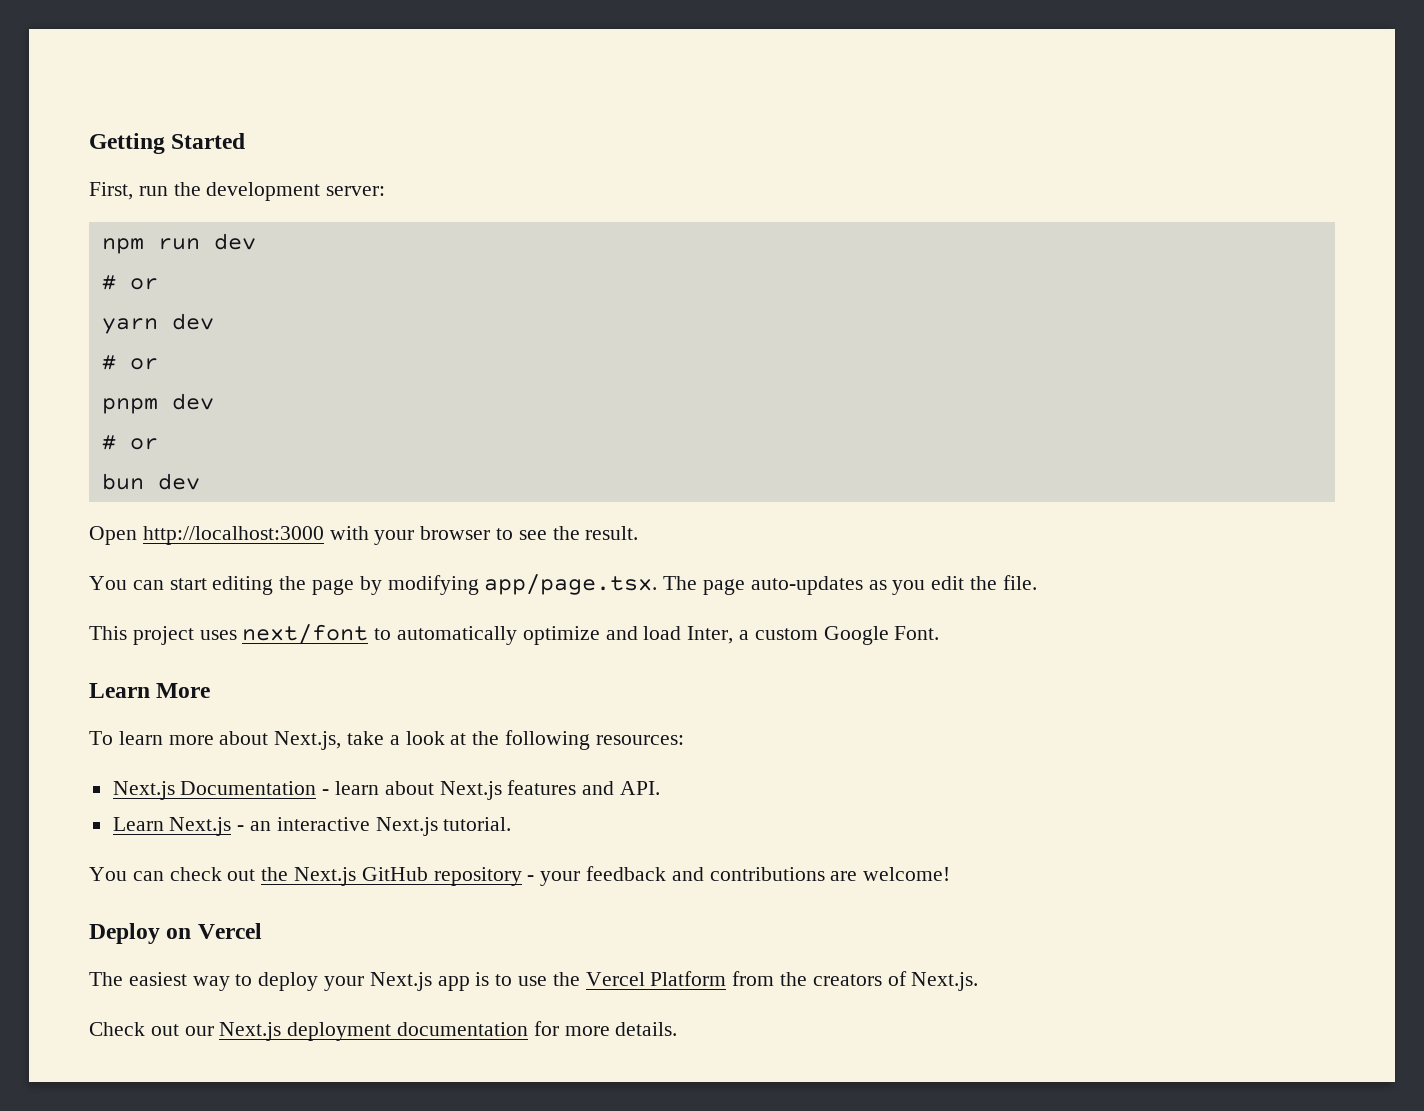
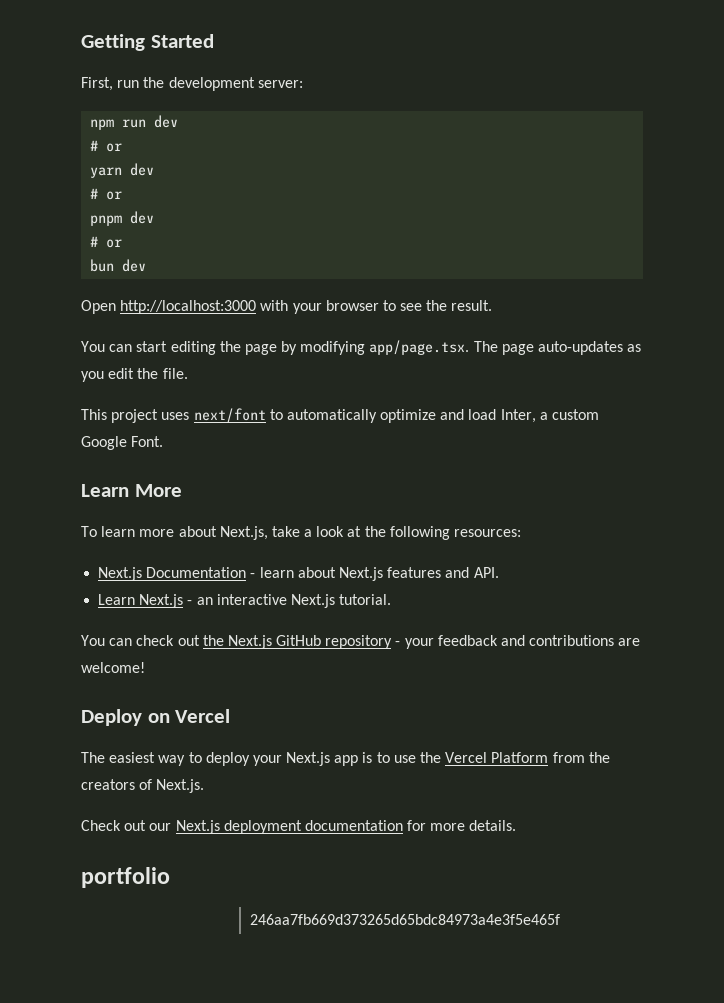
(678, 1029) none -> [81,867,170,888] [249,914,560,925] // portfolio // 246aa7fb669d373265d65bdc84973a4e3f5e465f

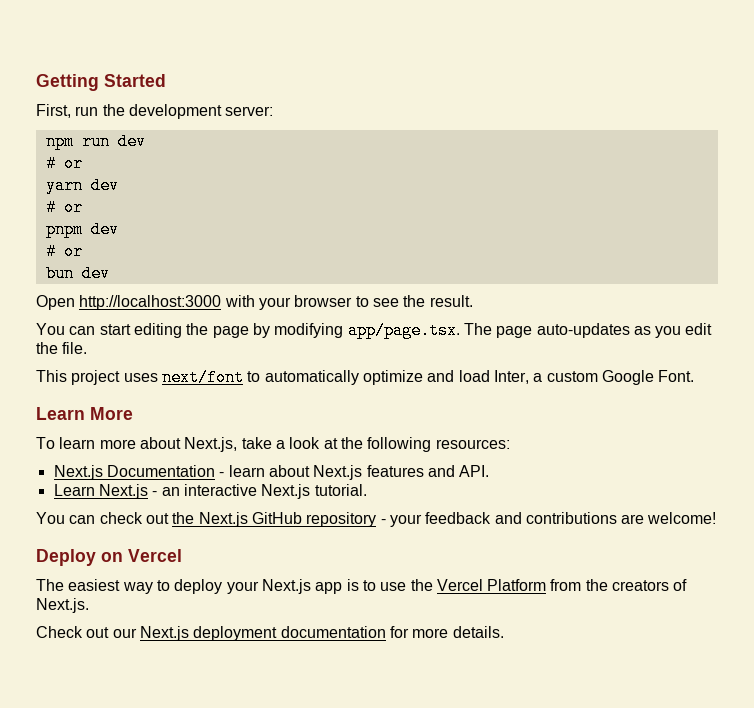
[81,867,170,888] [249,914,560,925] // portfolio // 246aa7fb669d373265d65bdc84973a4e3f5e465f -> (504, 632) none

